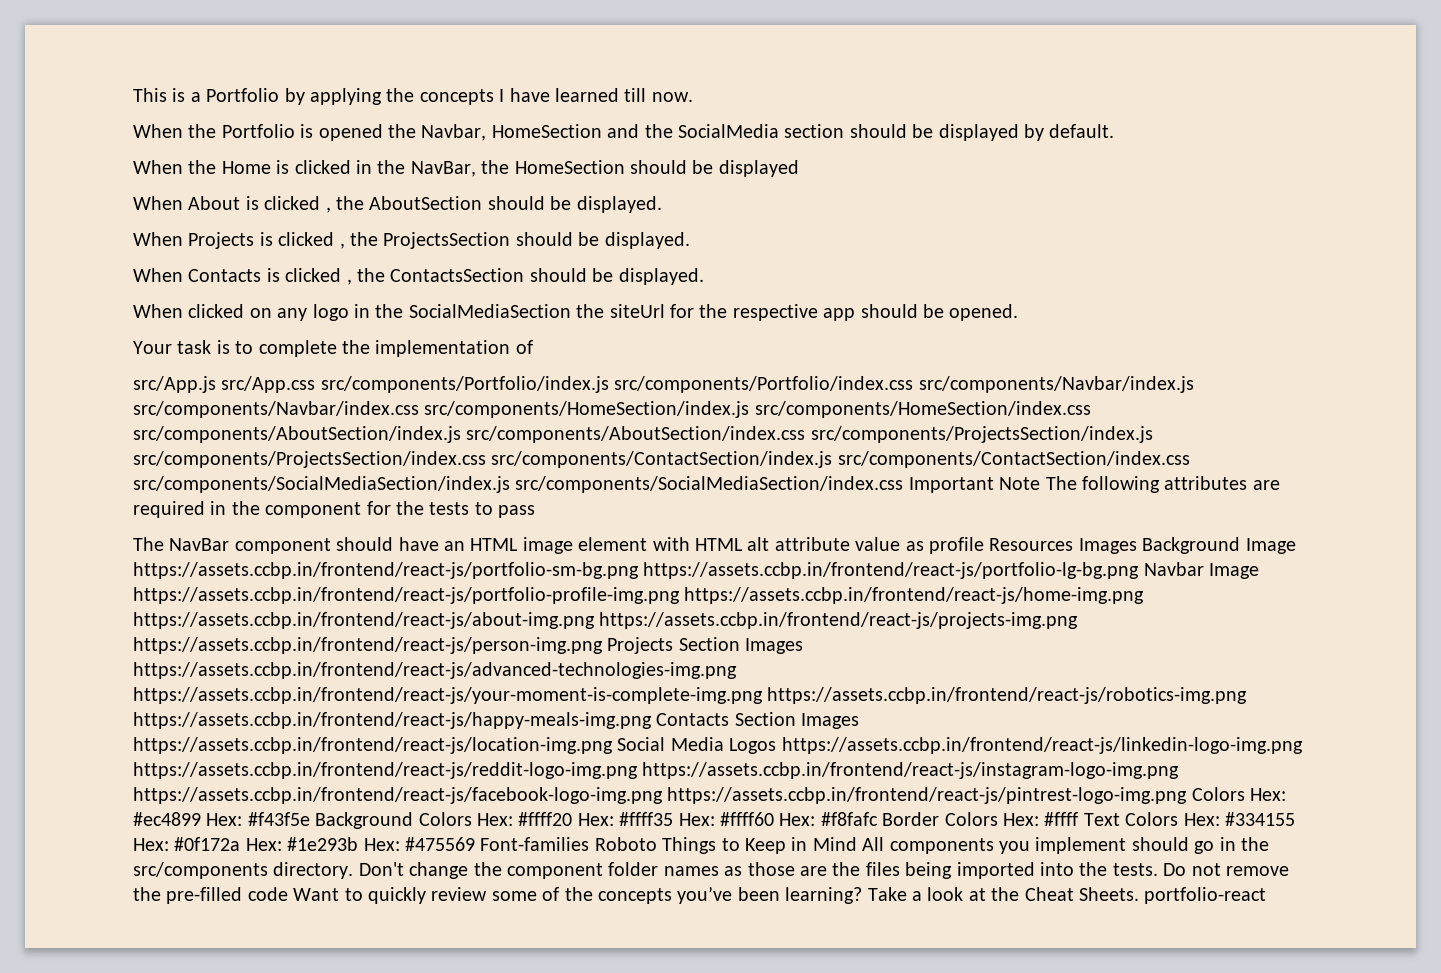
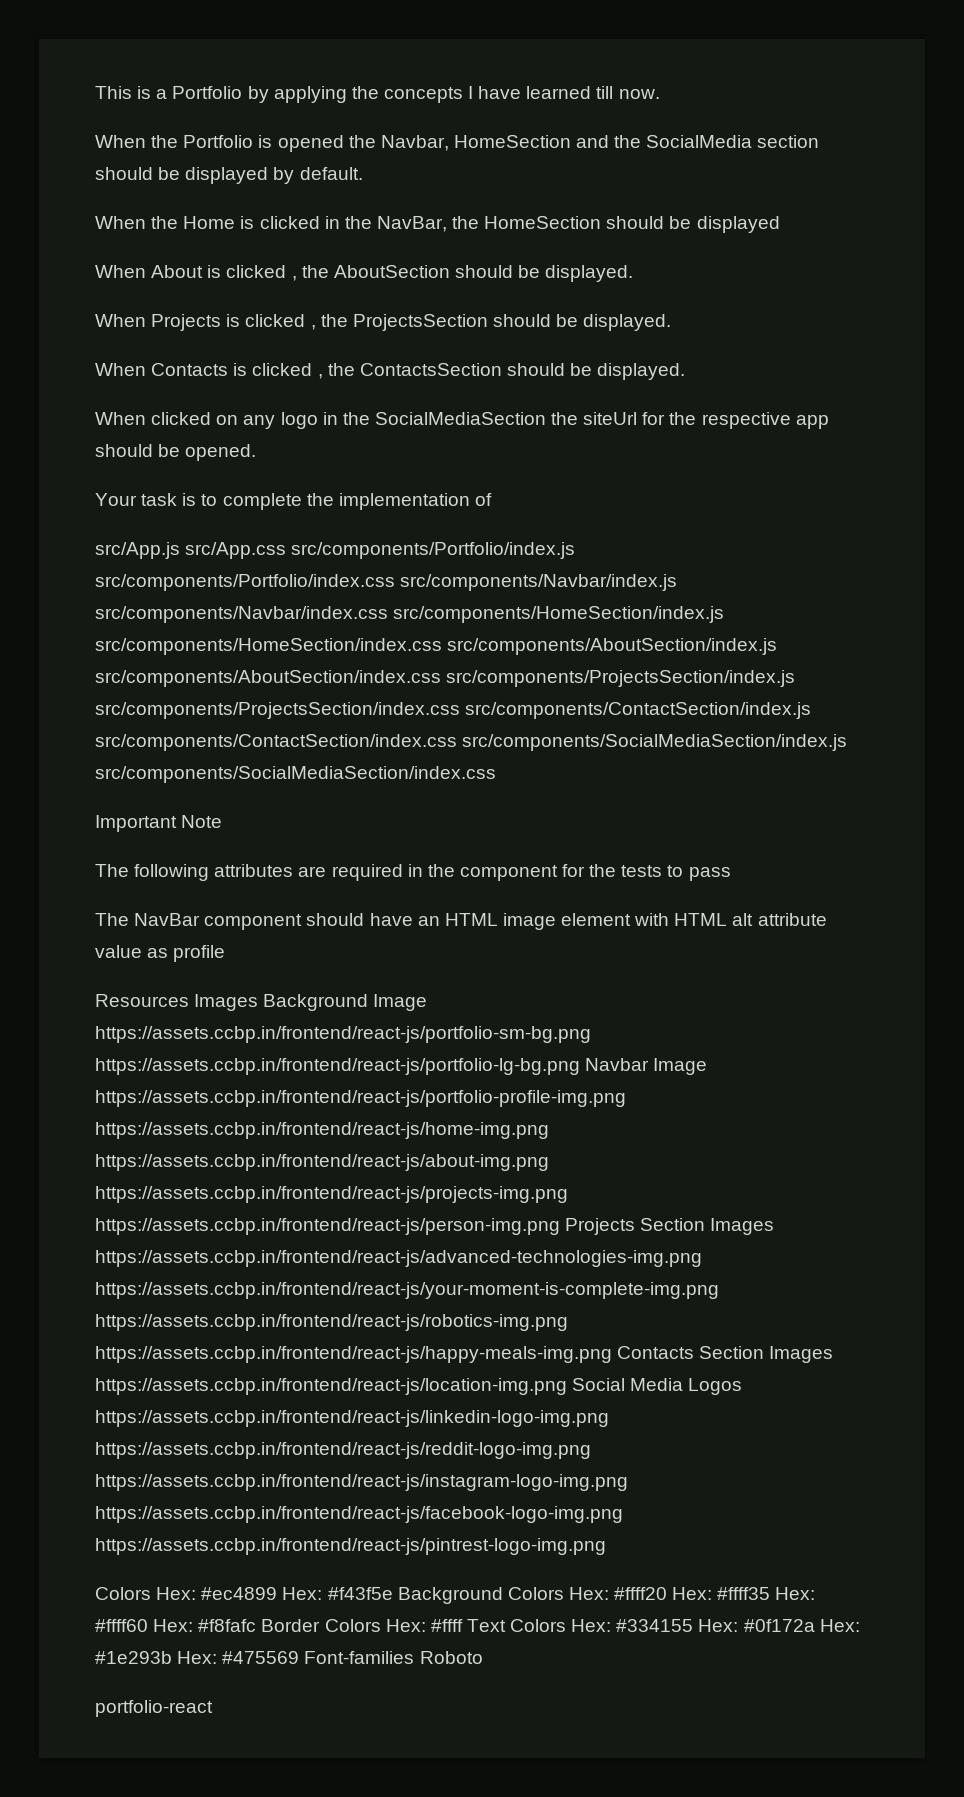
(904, 484) none -> (496, 774) //
(1041, 483) none -> (223, 821) //
(984, 545) none -> (226, 953) //
(1188, 795) none -> (606, 1546) //
[662,837,1269,854] [133,862,1289,879] [133,886,1139,904] Things to Keep in Mind All components you implement should go in the src/components directory. Don't change the component folder names as those are the files being imported into the tests. Do not remove the pre-filled code Want to quickly review some of the concepts you’ve been learning? Take a look at the Cheat Sheets. -> (483, 1657) //

